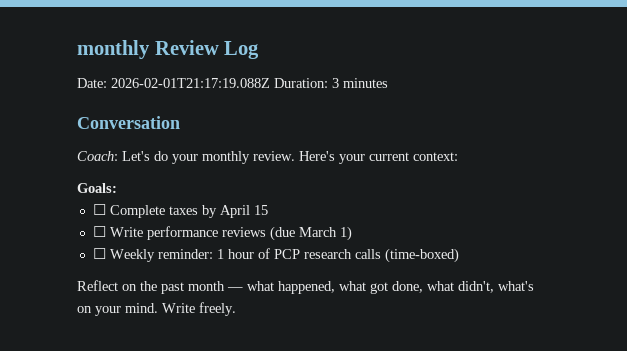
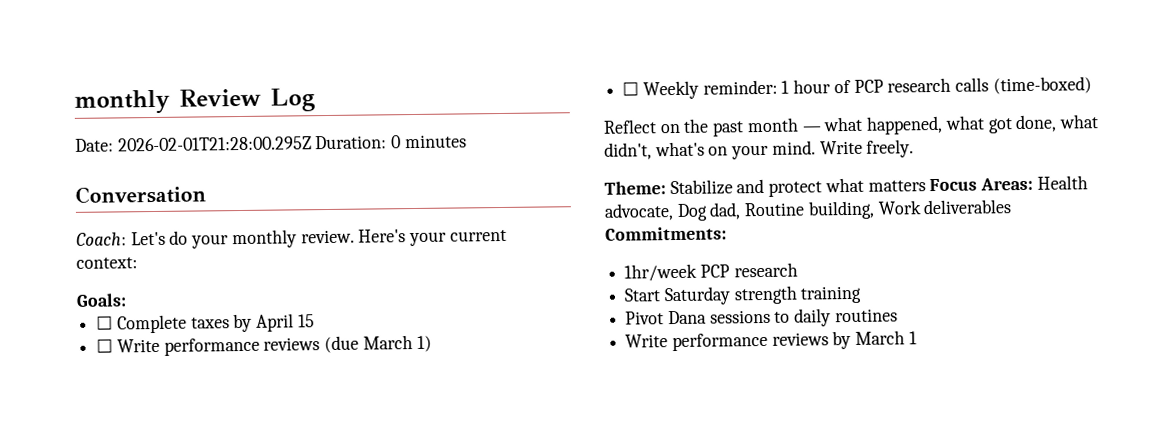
[111,78,339,88] 2026-02-01T21:17:19.088Z Duration: 3 -> [117,135,402,152] 2026-02-01T21:28:00.295Z Duration: 0
(236, 309) none -> [604,175,1088,197] [604,199,1013,221] [605,226,727,241] [624,262,798,282] [624,285,863,306] [625,308,898,327] [625,330,917,352] // Theme: Stabilize and protect what matters Focus Areas: Health advocate, Dog dad, Routine building, Work deliverables Commitments: // 1hr/week PCP research // Start Saturday strength training // Pivot Dana sessions to daily routines // Write performance reviews by March 1

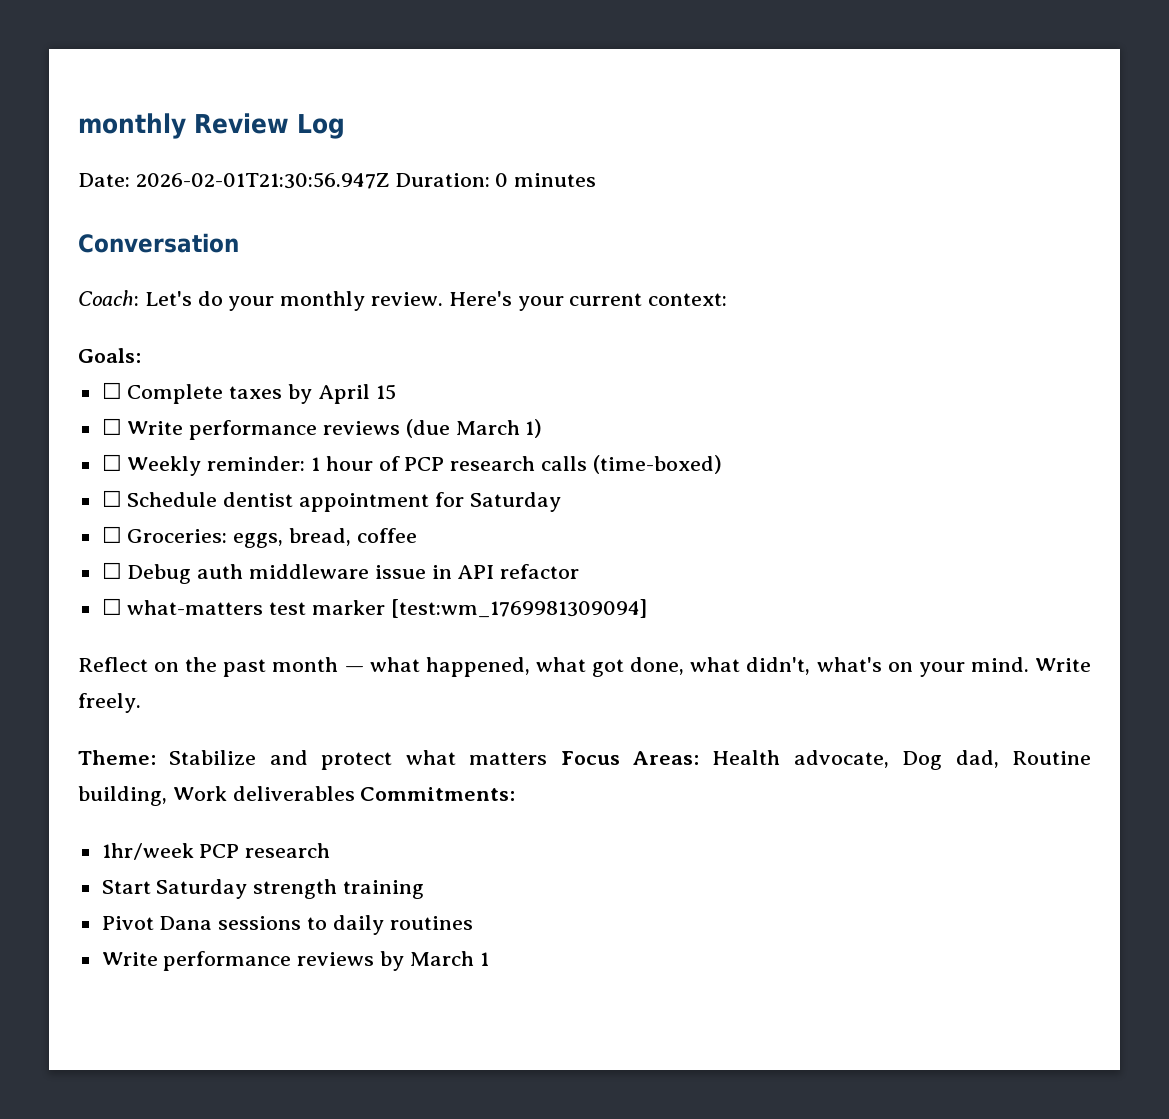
[117,136,312,152] 2026-02-01T21:28:00.295Z -> [135,172,389,189] 2026-02-01T21:30:56.947Z
(1092, 85) none -> [101,490,561,512] [101,526,417,548] [101,562,580,584] [101,598,647,618] // ☐ Schedule dentist appointment for Saturday // ☐ Groceries: eggs, bread, coffee // ☐ Debug auth middleware issue in API refactor // ☐ what-matters test marker [test:wm_1769981309094]

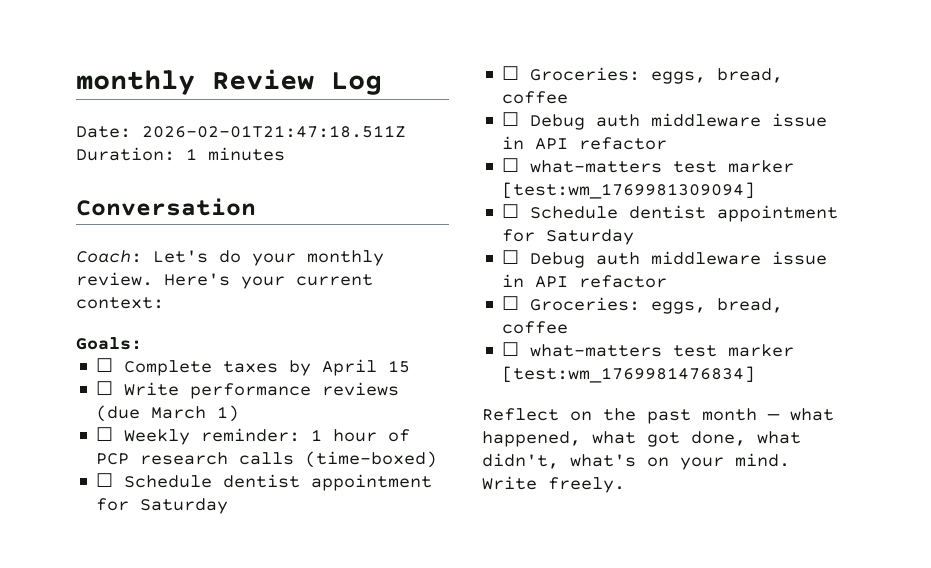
[135,172,509,189] 2026-02-01T21:30:56.947Z Duration: 0 -> [142,125,406,138] [76,147,197,161] 2026-02-01T21:47:18.511Z Duration: 1
(647, 608) none -> [502,204,839,222] [502,229,635,245] [502,250,828,268] [502,274,668,288] [502,296,784,314] [502,321,569,334] [502,342,795,357] [502,366,756,383] // ☐ Schedule dentist appointment for Saturday // ☐ Debug auth middleware issue in API refactor // ☐ Groceries: eggs, bread, coffee // ☐ what-matters test marker [test:wm_1769981476834]
[78,750,1091,770] [78,786,516,806] [101,843,331,860] [101,879,425,899] [101,915,473,935] [101,951,489,971] // Theme: Stabilize and protect what matters Focus Areas: Health advocate, Dog dad, Routine building, Work deliverables Commitments: // 1hr/week PCP research // Start Saturday strength training // Pivot Dana sessions to daily routines // Write performance reviews by March 1 -> (625, 485) none

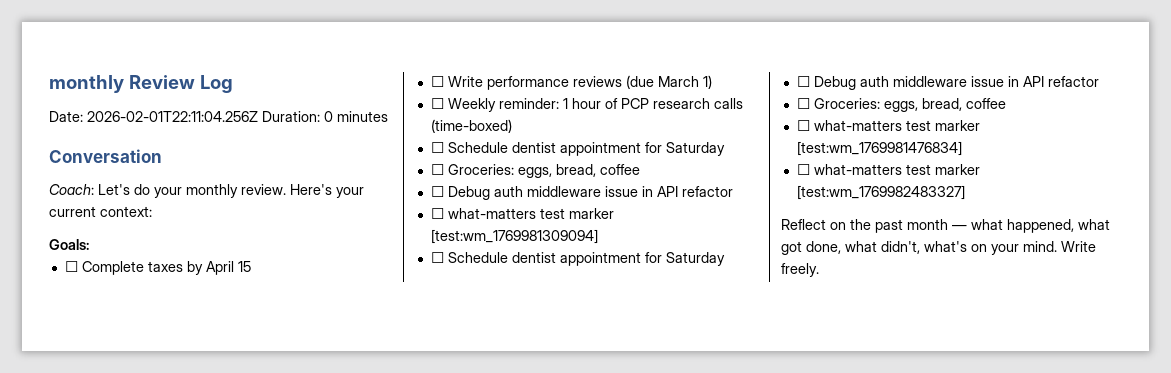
[142,125,406,138] [76,147,197,161] 2026-02-01T21:47:18.511Z Duration: 1 -> [87,111,333,122] 2026-02-01T22:11:04.256Z Duration: 0
(756, 374) none -> [796,164,980,175] [796,185,965,200] // ☐ what-matters test marker [test:wm_1769982483327]

